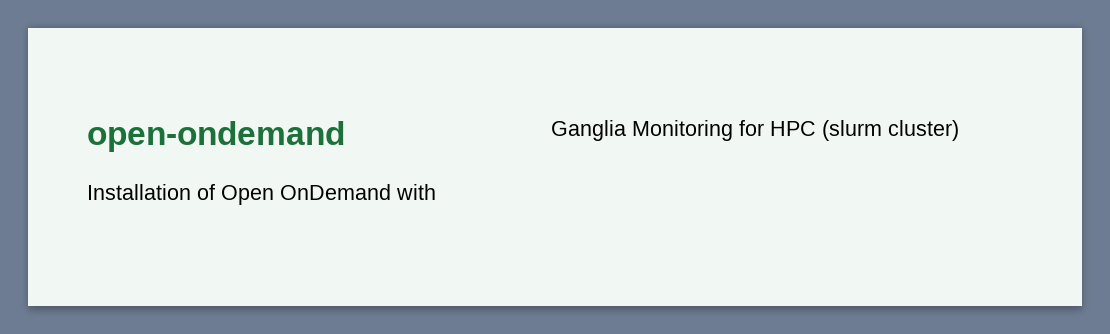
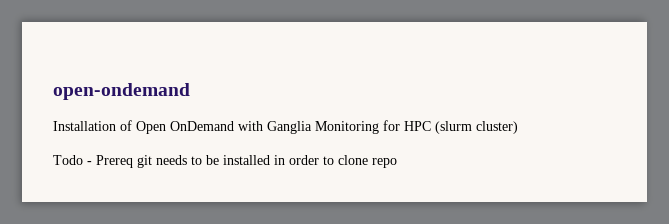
(959, 130) none -> [53,155,397,168] // Todo - Prereq git needs to be installed in order to clone repo

